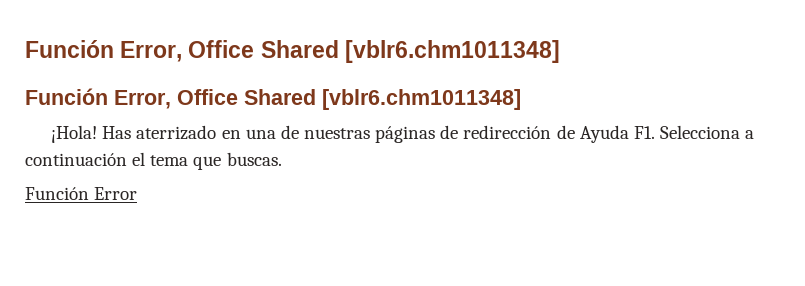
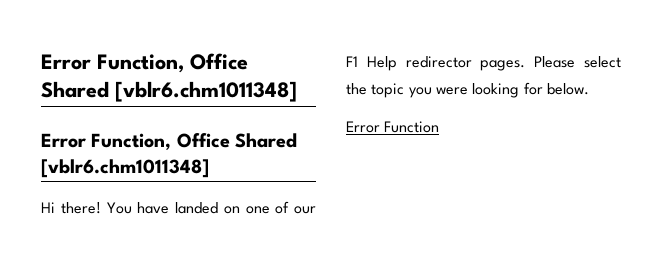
[25,40,560,63] [25,88,521,110] [51,125,755,143] [25,152,282,170] [25,187,138,200] Función Error, Office Shared [vblr6.chm1011348] // Función Error, Office Shared [vblr6.chm1011348] // ¡Hola! Has aterrizado en una de nuestras páginas de redirección de Ayuda F1. Selecciona a continuación el tema que buscas. // Función Error -> [41,53,248,73] [41,81,297,102] [41,133,298,150] [41,159,209,178] [41,201,316,214] [346,56,621,71] [346,82,589,98] [346,121,440,133] Error Function, Office Shared [vblr6.chm1011348] // Error Function, Office Shared [vblr6.chm1011348] // Hi there! You have landed on one of our F1 Help redirector pages. Please select the topic you were looking for below. // Error Function

